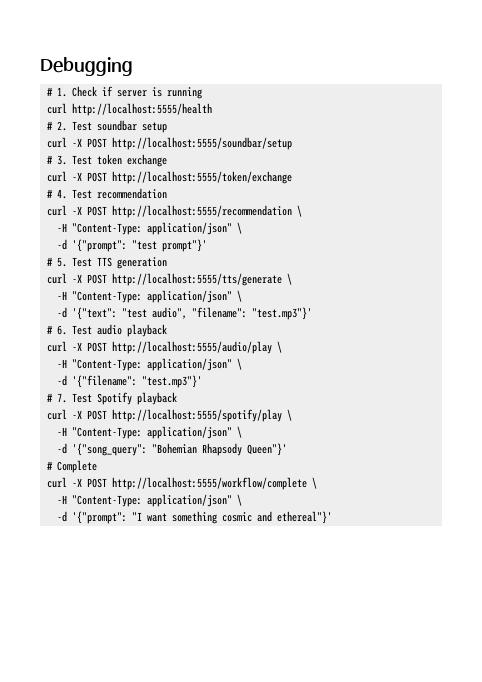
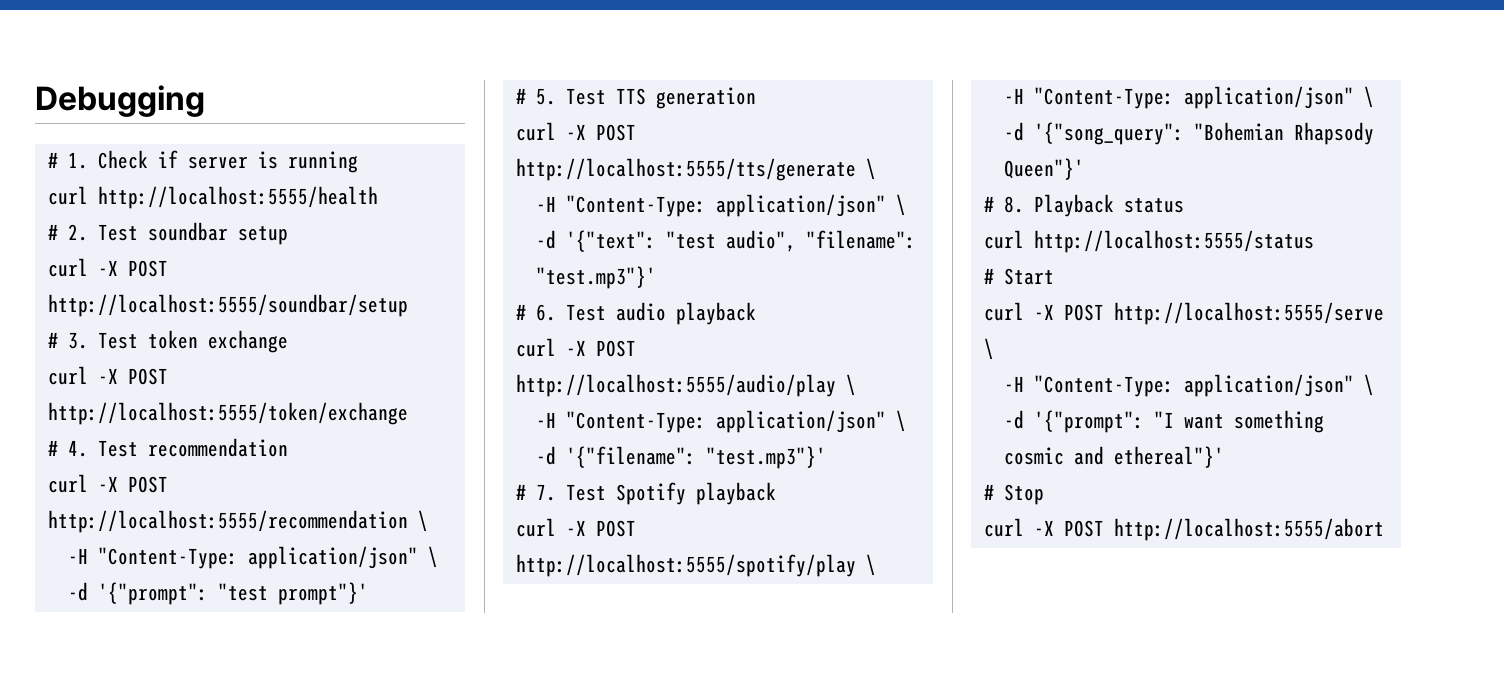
[57,460,98,473] [47,477,308,490] Complete // curl -X POST http://localhost:5555/workflow/complete -> [1003,194,1184,217] [983,230,1314,253] [983,268,1054,285] [983,302,1384,325] 8. Playback status // curl http://localhost:5555/status // # Start // curl -X POST http://localhost:5555/serve
(333, 517) none -> [983,484,1044,505] [983,518,1384,541] // # Stop // curl -X POST http://localhost:5555/abort

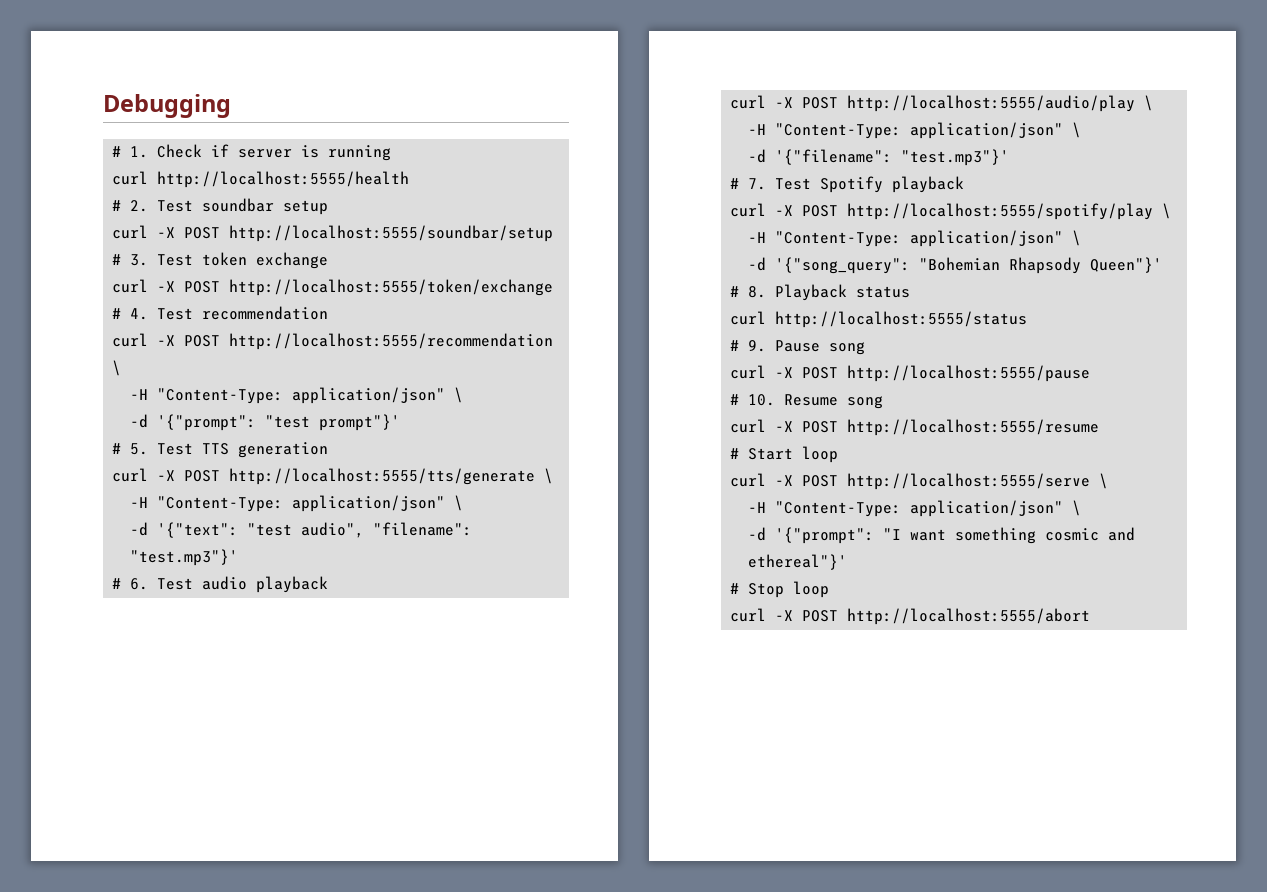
(1314, 241) none -> [730,340,865,355] [730,365,1090,382] [730,394,883,409] [730,419,1099,436] // # 9. Pause song // curl -X POST http://localhost:5555/pause // # 10. Resume song // curl -X POST http://localhost:5555/resume
(1054, 276) none -> [802,446,838,463] loop
(1044, 494) none -> [793,581,829,598] loop

